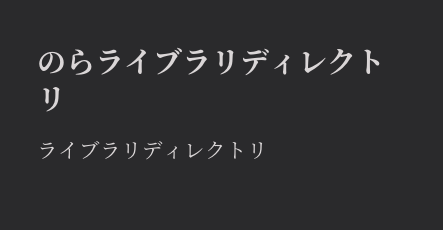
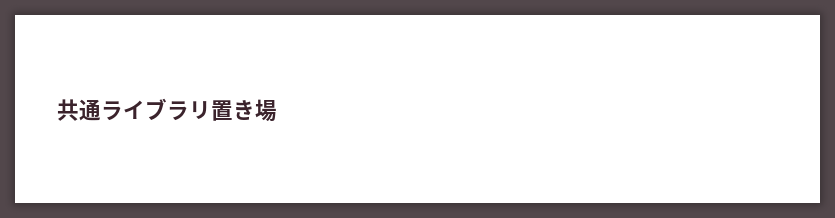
[37,47,385,76] [37,87,66,112] [37,140,268,160] のらライブラリディレクトリ // ライブラリディレクトリ -> [57,98,277,122] 共通ライブラリ置き場

